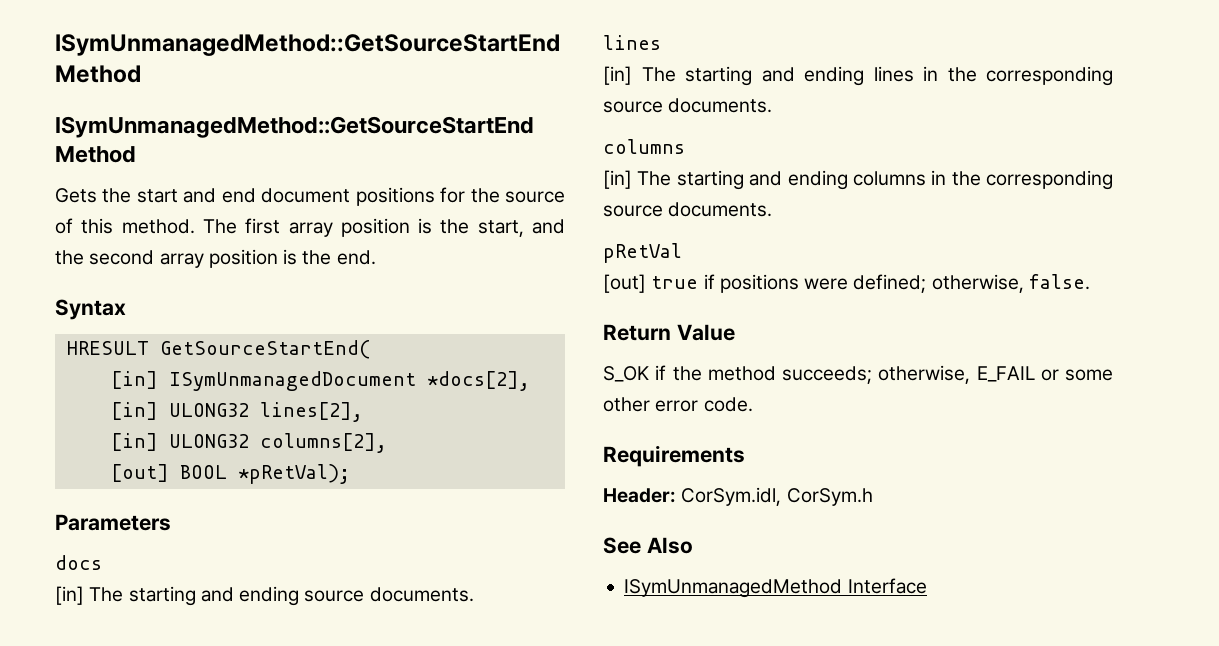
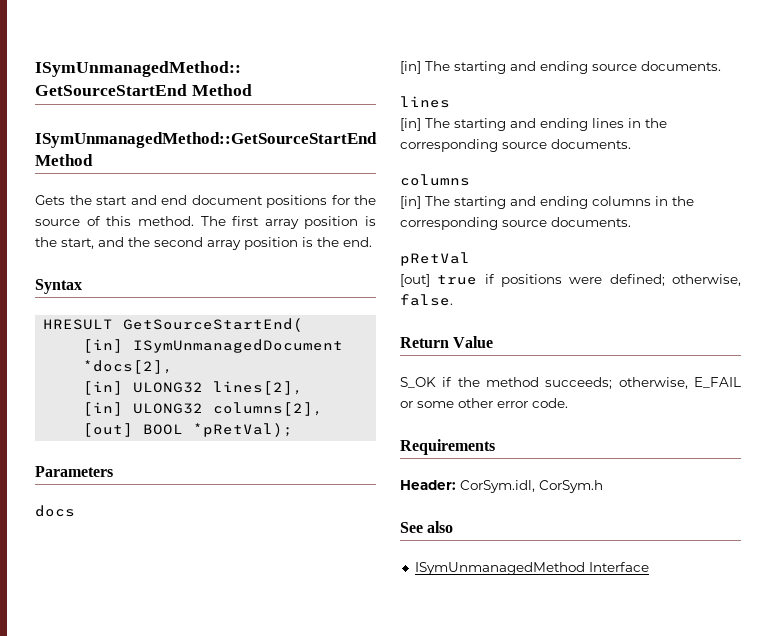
[646,537,693,554] Also -> [427,521,454,533] also

